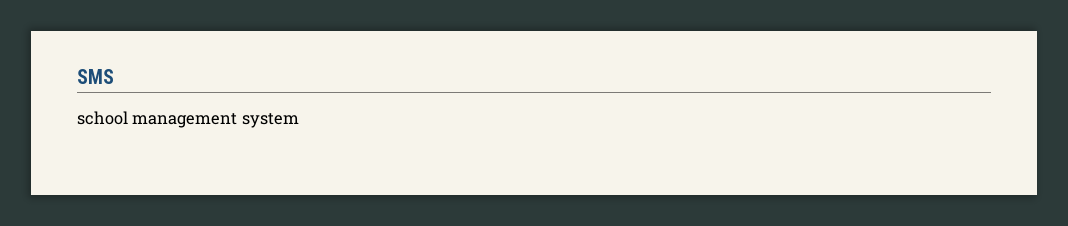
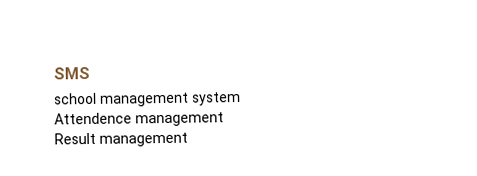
(299, 120) none -> [54,112,224,127] [54,132,188,147] // Attendence management // Result management

